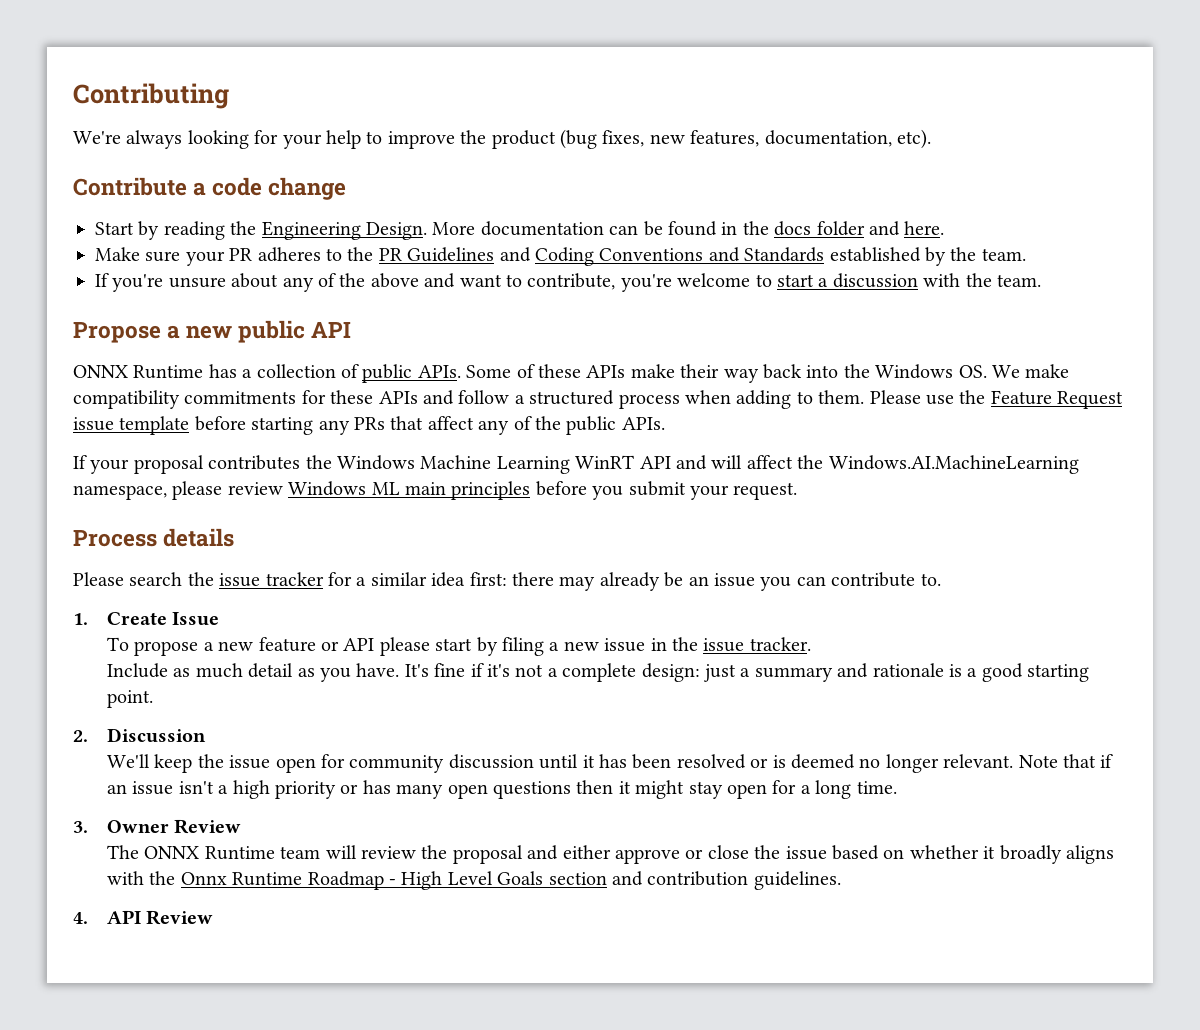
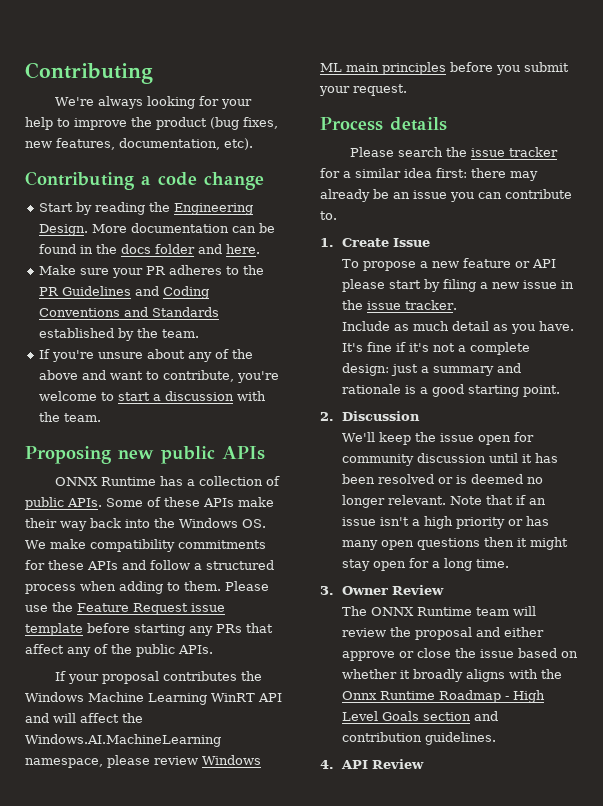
[73,177,187,196] Contribute -> [25,171,134,190] Contributing
[73,322,181,343] Propose a -> [25,446,111,464] Proposing
[311,322,352,338] API -> [222,446,265,460] APIs

